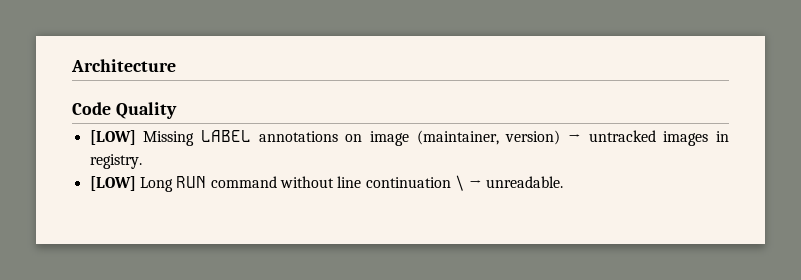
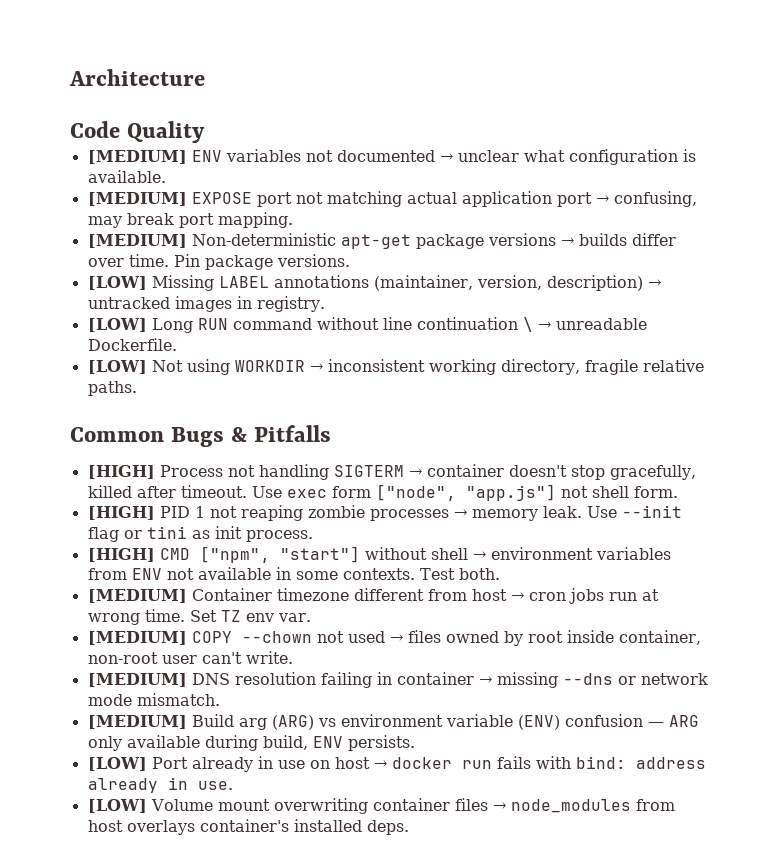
(177, 110) none -> [87,149,696,165] [87,170,166,183] [87,191,697,207] [87,212,293,228] [87,233,676,249] [87,254,350,270] // [MEDIUM] ENV variables not documented → unclear what configuration is available. // [MEDIUM] EXPOSE port not matching actual application port → confusing, may break port mapping. // [MEDIUM] Non-deterministic apt-get package versions → builds differ over time. Pin package versions.
[345,130,561,146] on image (maintainer, version) -> [373,275,643,291] (maintainer, version, description)
[486,176,564,188] unreadable. -> [555,318,647,330] [87,338,177,351] [87,359,704,375] [87,381,137,396] [70,425,331,447] [87,464,696,480] [87,484,678,501] [87,505,682,521] [87,526,313,542] [87,546,671,563] [87,567,500,580] [87,588,659,604] [87,609,311,625] [87,630,701,646] [87,651,293,664] [87,672,708,688] [87,693,220,706] [87,714,699,730] [87,735,415,751] [87,756,706,772] [87,777,233,793] [87,798,675,814] [87,819,409,835] unreadable Dockerfile. // [LOW] Not using WORKDIR → inconsistent working directory, fragile relative paths. // Common Bugs & Pitfalls // [HIGH] Process not handling SIGTERM → container doesn't stop gracefully, killed after timeout. Use exec form ["node", "app.js"] not shell form. // [HIGH] PID 1 not reaping zombie processes → memory leak. Use --init flag or tini as init process. // [HIGH] CMD ["npm", "start"] without shell → environment variables from ENV not available in some contexts. Test both. // [MEDIUM] Container timezone different from host → cron jobs run at wrong time. Set TZ env var. // [MEDIUM] COPY --chown not used → files owned by root inside container, non-root user can't write. // [MEDIUM] DNS resolution failing in container → missing --dns or network mode mismatch. // [MEDIUM] Build arg (ARG) vs environment variable (ENV) confusion — ARG only available during build, ENV persists. // [LOW] Port already in use on host → docker run fails with bind: address already in use. // [LOW] Volume mount overwriting container files → node_modules from host overlays container's installed deps.

